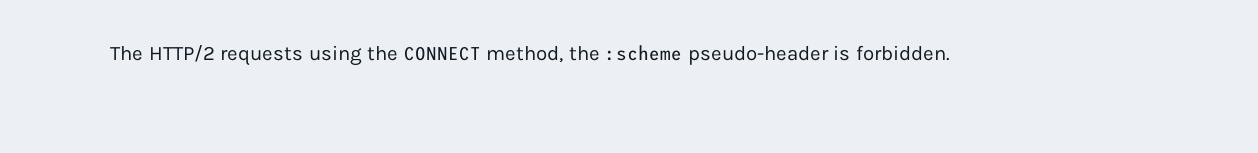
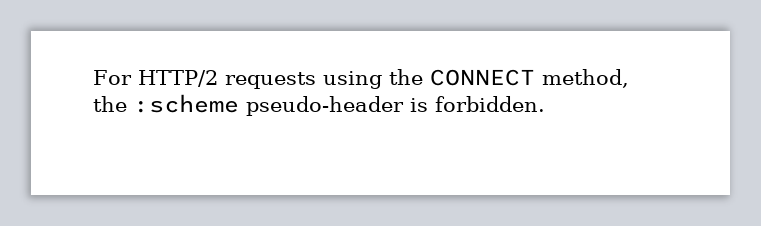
[110,46,143,61] The -> [93,70,132,85] For

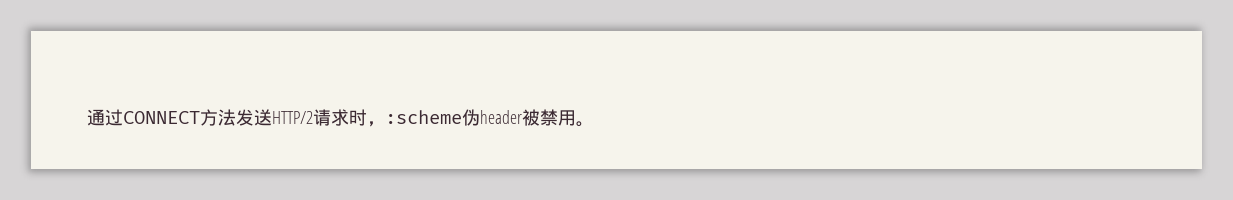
[93,69,629,89] [93,94,545,116] For HTTP/2 requests using the CONNECT method, the :scheme pseudo-header is forbidden. -> [87,109,594,127] 通过CONNECT方法发送HTTP/2请求时，:scheme伪header被禁用。

